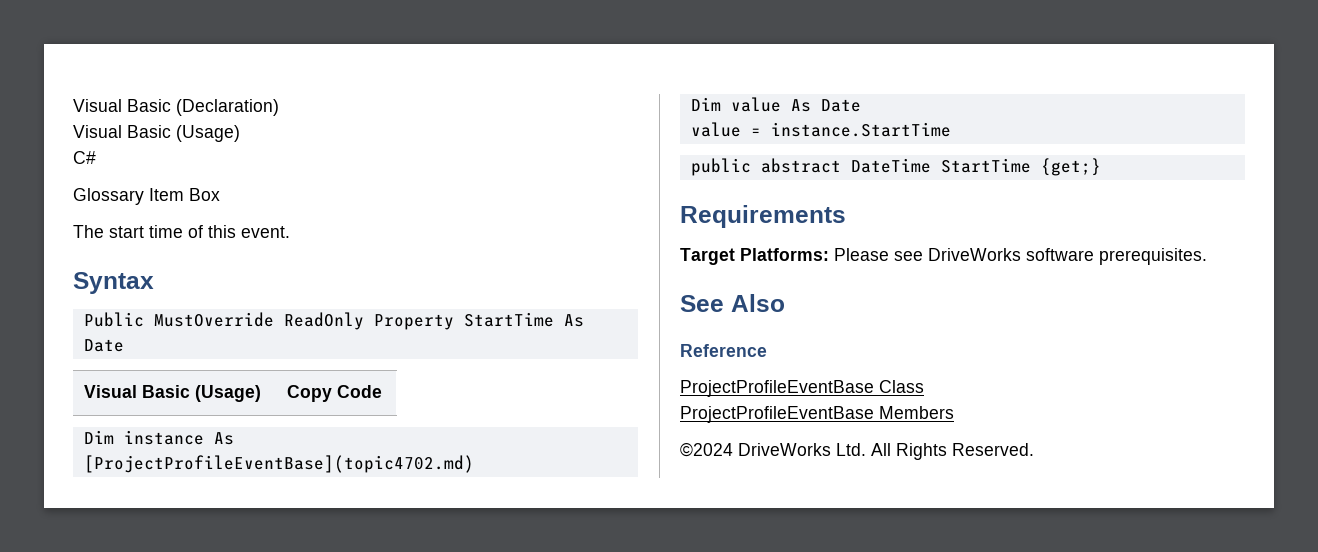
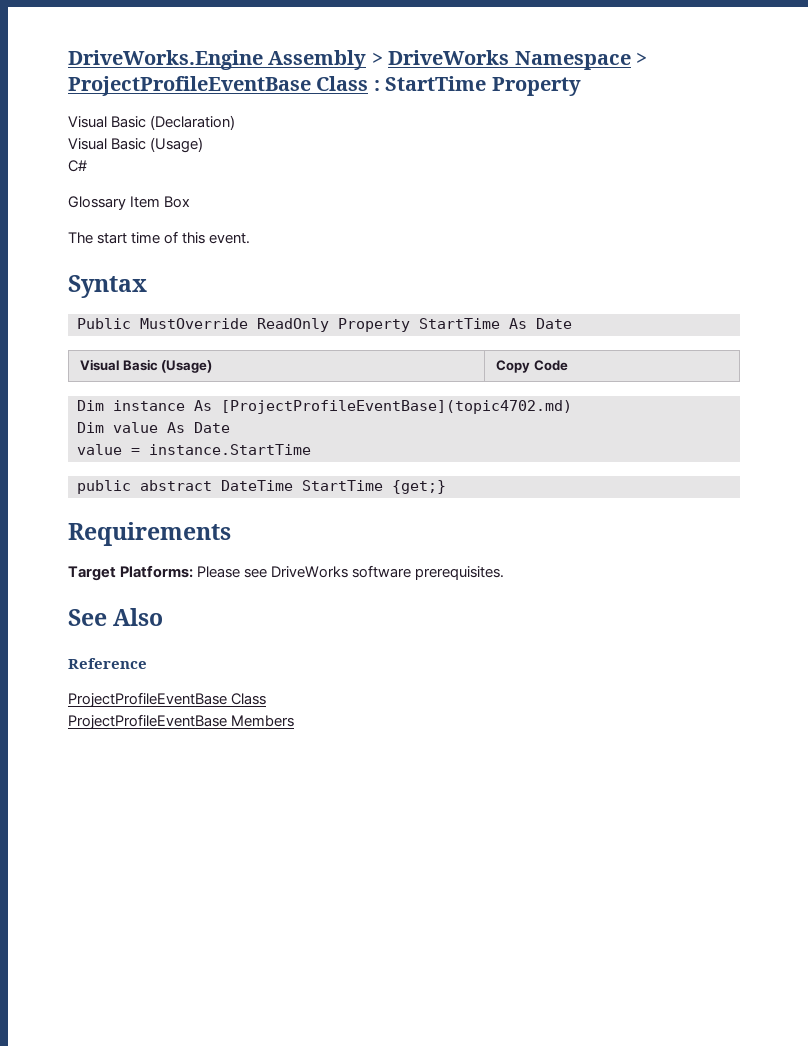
(73, 105) none -> [68,50,647,70] [68,76,581,96] DriveWorks.Engine Assembly > DriveWorks Namespace > ProjectProfileEventBase Class : StartTime Property //
[680,442,1034,460] // ©2024 DriveWorks Ltd. All Rights Reserved. -> (295, 721) none

